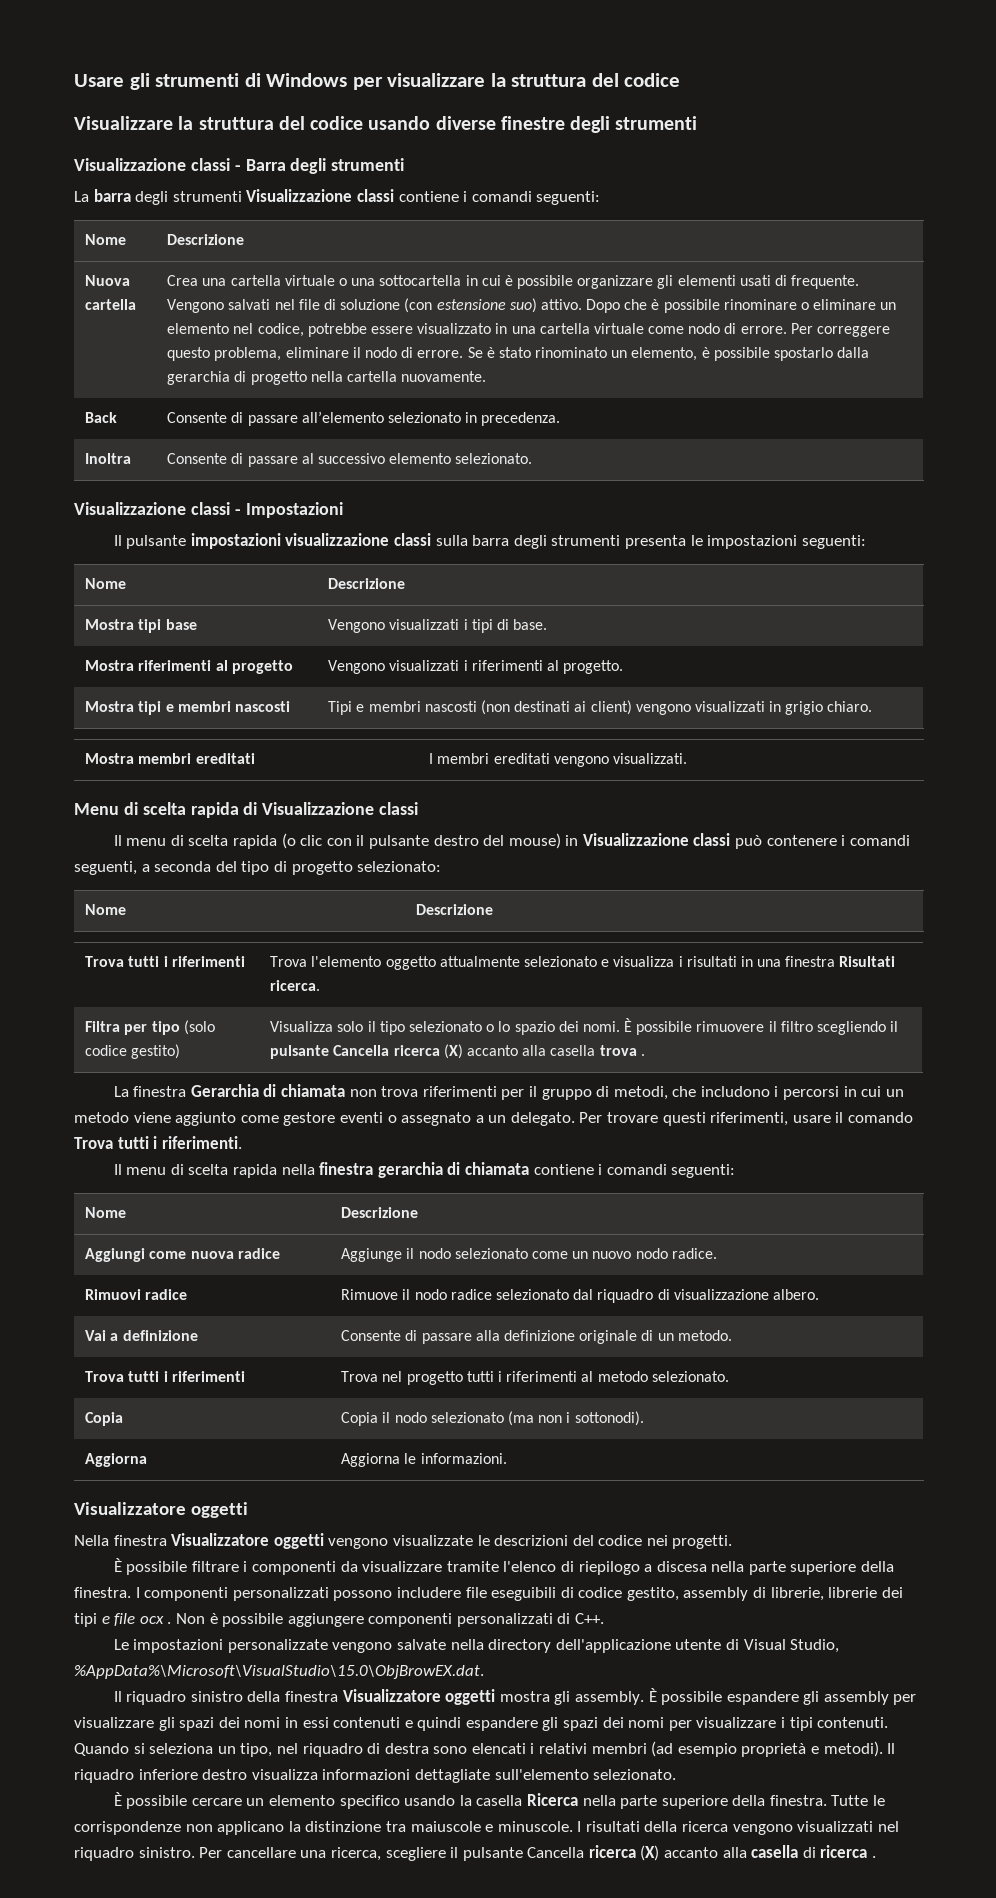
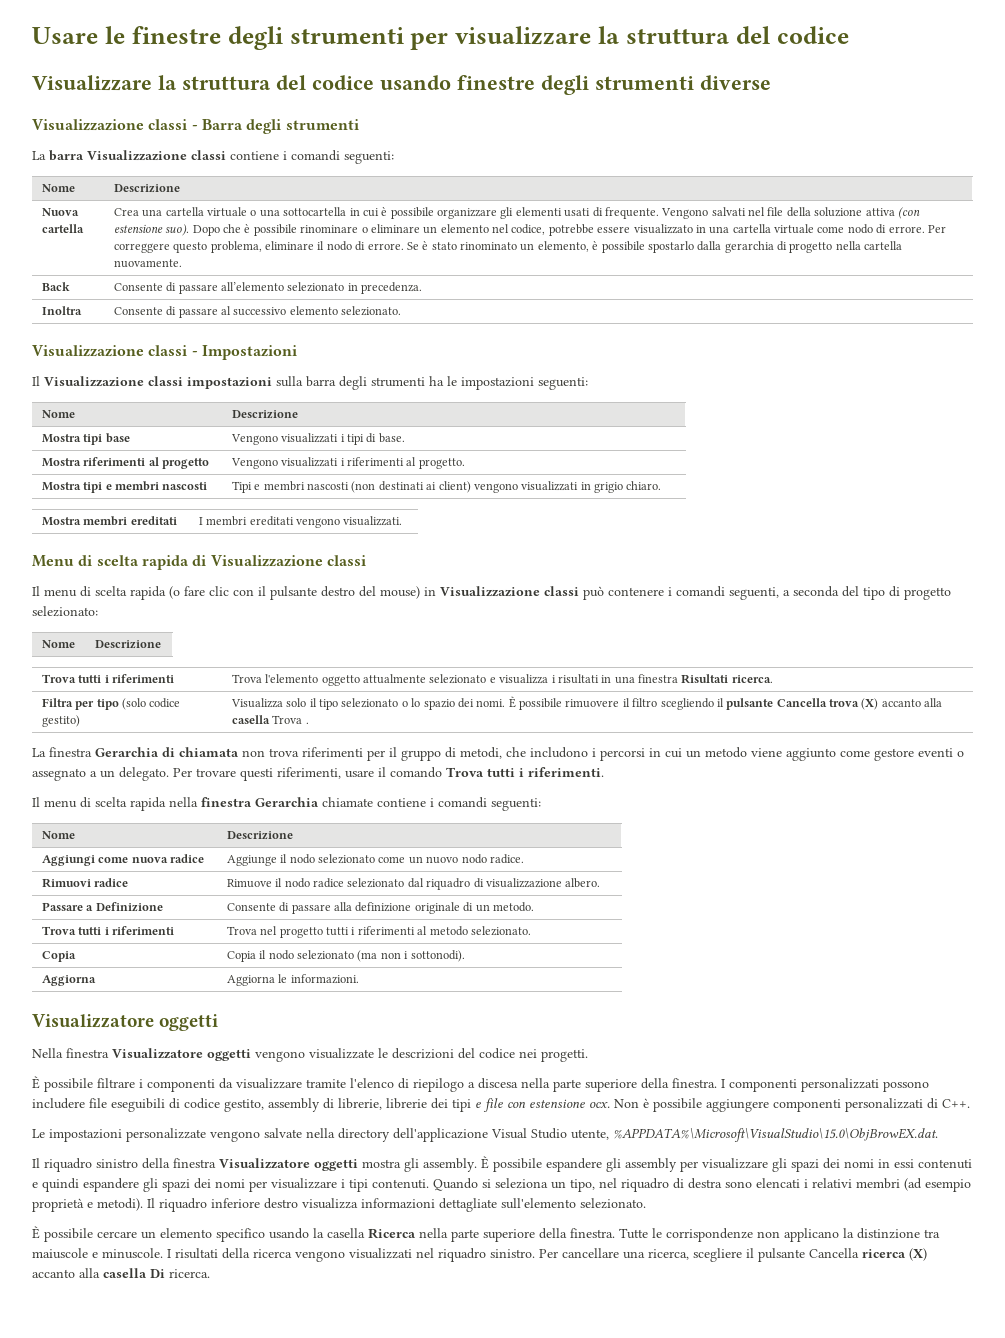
[129,73,348,90] gli strumenti di Windows -> [104,26,404,50] le finestre degli strumenti
[435,116,698,133] diverse finestre degli strumenti -> [457,75,771,95] finestre degli strumenti diverse
[135,191,242,205] degli strumenti -> (84, 155) none
[323,298,582,313] di soluzione (con estensione suo) attivo. -> [786,207,920,219] [113,224,190,236] della soluzione attiva (con estensione suo).
[126,533,431,549] pulsante impostazioni visualizzazione classi -> [44,376,272,389] Visualizzazione classi impostazioni
[624,535,686,549] presenta -> [429,376,444,386] ha
(296, 841) none -> [184,586,205,596] fare
[393,1044,637,1059] ricerca (X) accanto alla casella trova -> [829,698,943,710] [231,715,303,724] trova (X) accanto alla casella Trova
[377,1162,529,1178] gerarchia di chiamata -> [255,797,373,807] Gerarchia chiamate
[85,1330,198,1341] Vai a definizione -> [41,902,163,912] Passare a Definizione
[139,1616,172,1624] ocx . -> [507,1099,610,1108] con estensione ocx.
[675,1639,840,1653] [74,1665,484,1679] utente di Visual Studio, %AppData%\Microsoft\VisualStudio\15.0\ObjBrowEX.dat. -> [491,1128,938,1142] Visual Studio utente, %APPDATA%\Microsoft\VisualStudio\15.0\ObjBrowEX.dat.
[802,1845,877,1858] di ricerca . -> [150,1269,210,1278] Di ricerca.

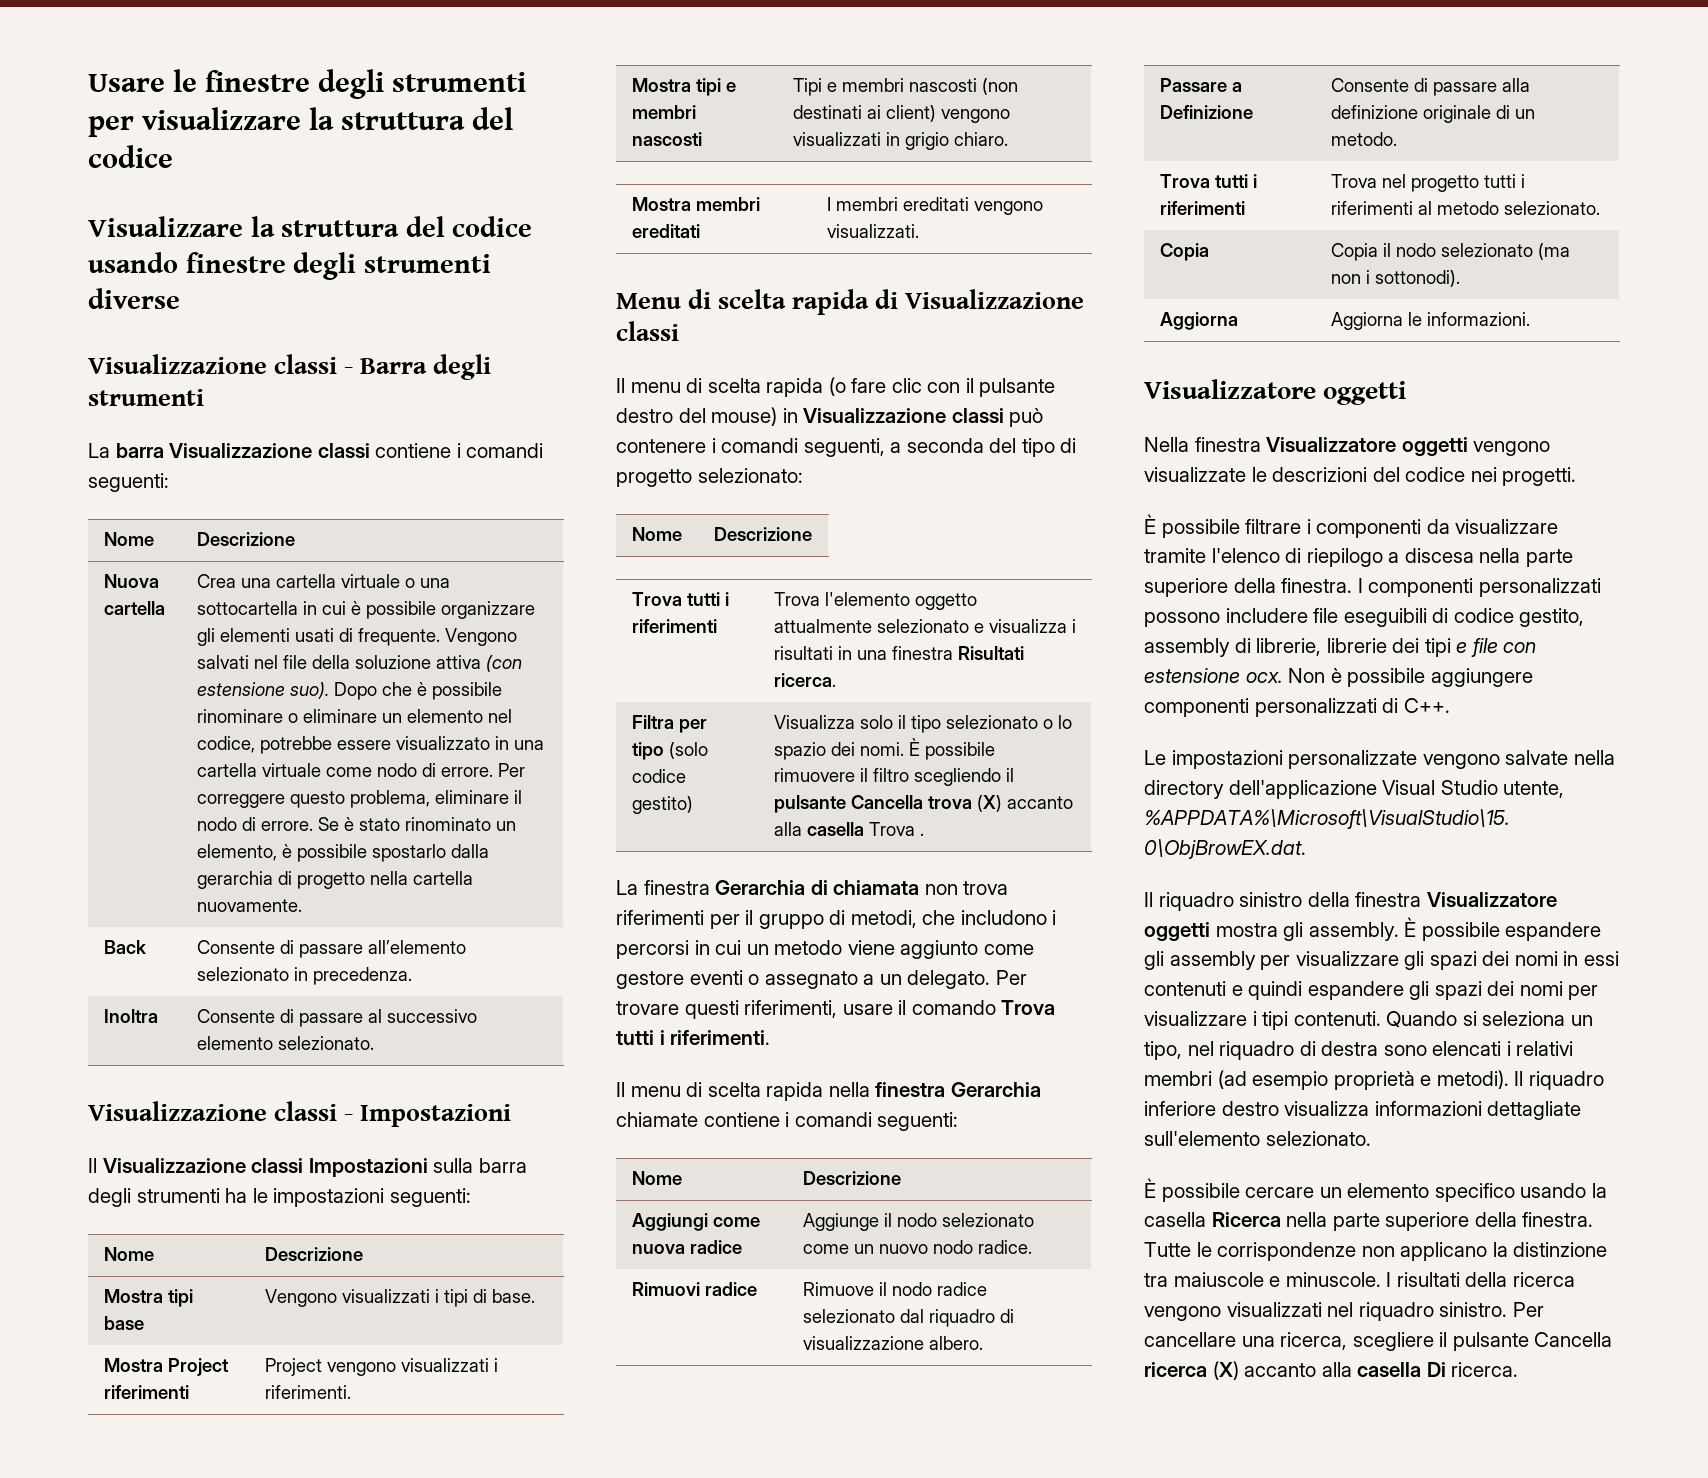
[187,377,272,389] impostazioni -> [308,1158,428,1177] Impostazioni
[83,457,210,469] [230,457,465,469] riferimenti al progetto | Vengono visualizzati i riferimenti al progetto. -> [167,1358,229,1376] [103,1385,189,1399] [264,1358,498,1376] [264,1385,351,1399] Project riferimenti | Project vengono visualizzati i riferimenti.

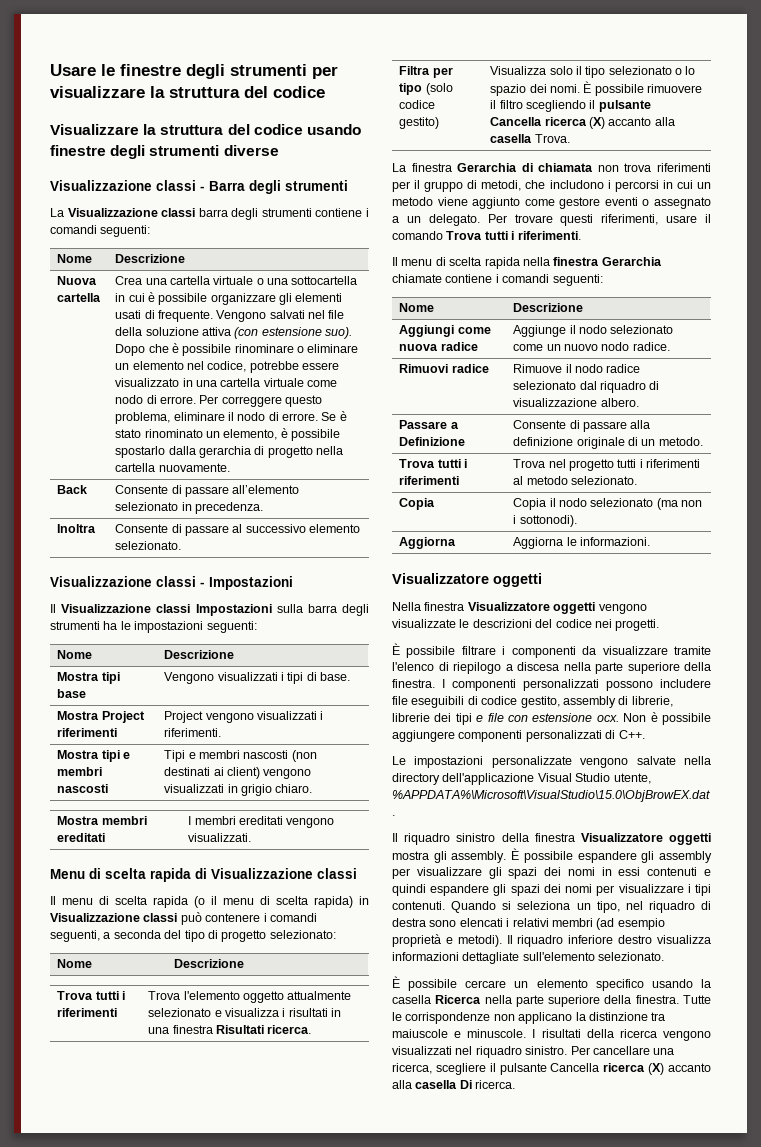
[115,443,370,458] barra Visualizzazione classi -> [67,208,312,220] Visualizzazione classi barra degli strumenti
[851,378,1056,397] [616,407,778,426] fare clic con il pulsante destro del mouse) -> [211,896,353,908] il menu di scelta rapida)
[927,795,1073,812] [773,822,924,836] trova (X) accanto alla casella Trova . -> [544,117,675,129] [490,134,570,143] ricerca (X) accanto alla casella Trova.

